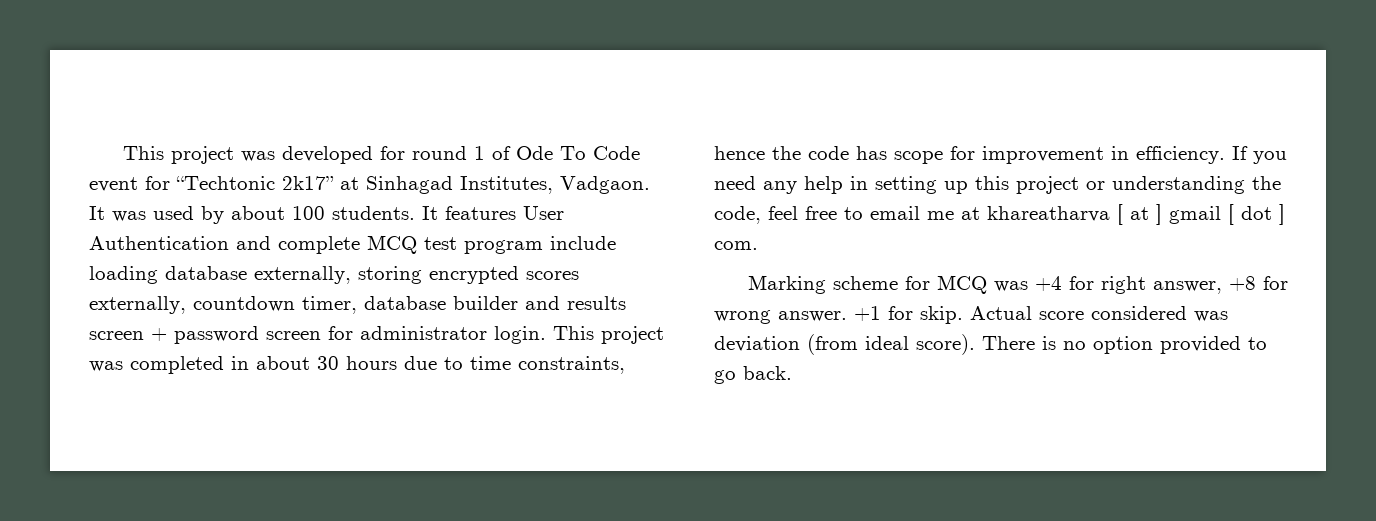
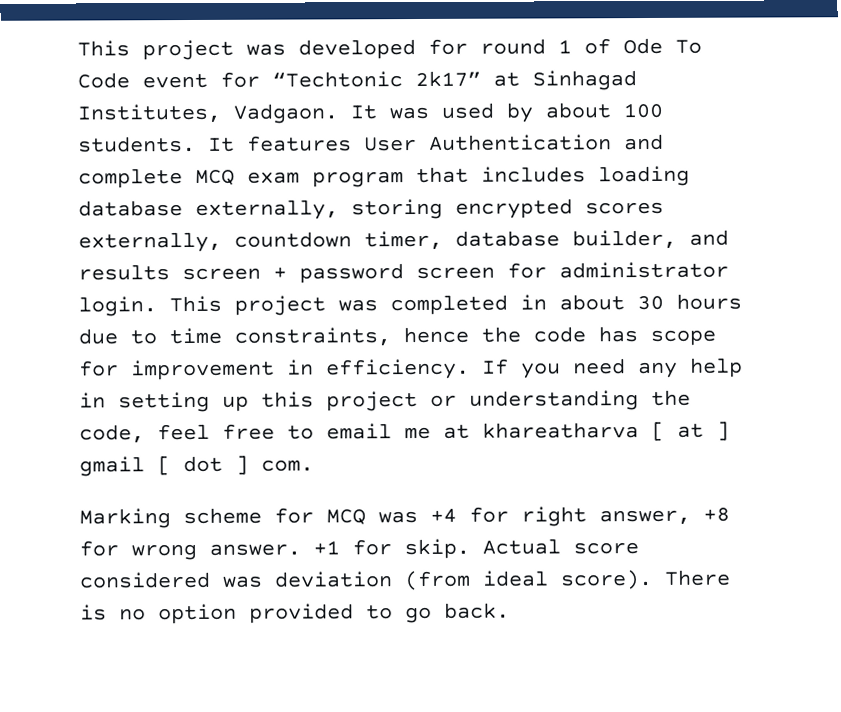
[424,236,616,254] test program include -> [247,166,586,188] exam program that includes
[453,296,518,310] builder -> [572,229,677,250] builder,

